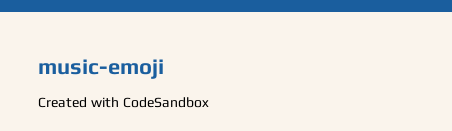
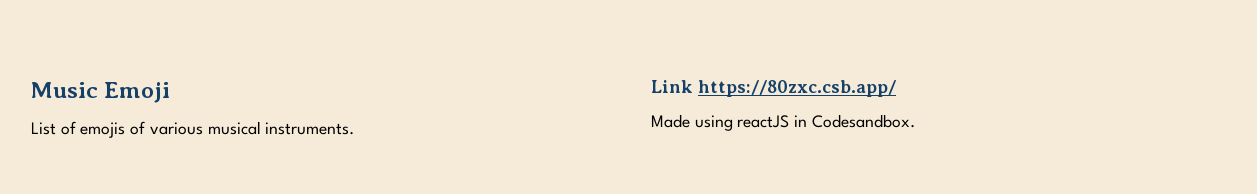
[38,59,164,79] [38,97,209,108] music-emoji // Created with CodeSandbox -> [31,82,171,103] [31,121,355,138] [651,80,896,97] [651,114,915,131] Music Emoji // List of emojis of various musical instruments. // Link https://80zxc.csb.app/ // Made using reactJS in Codesandbox.

